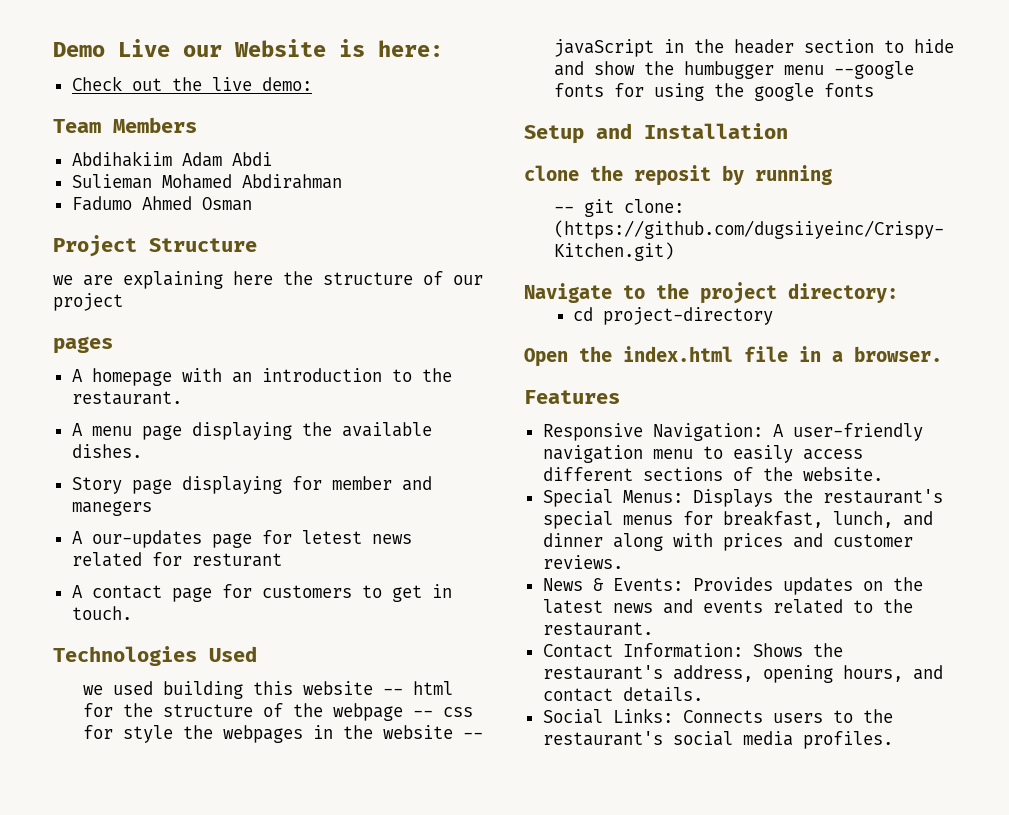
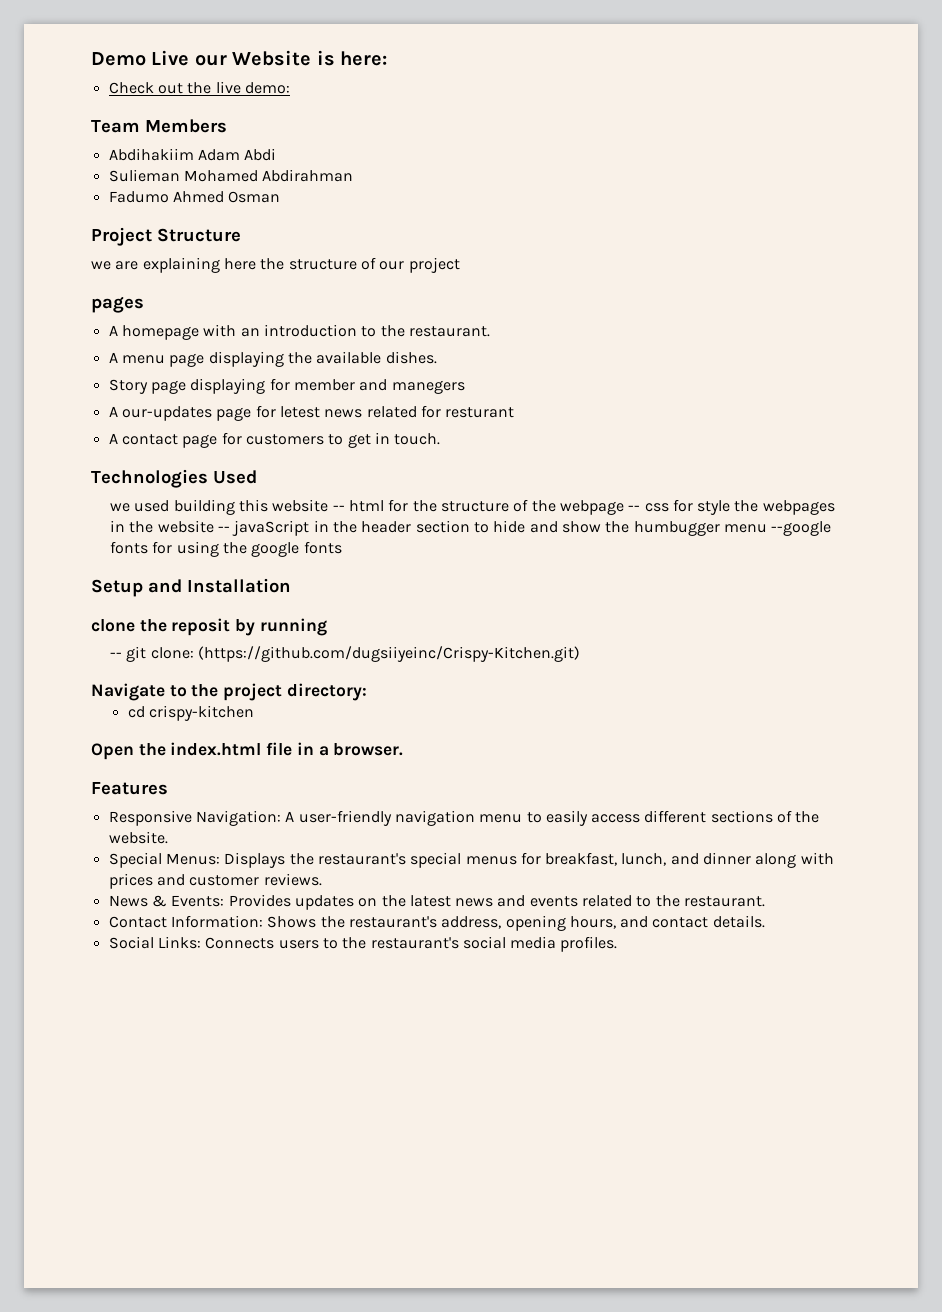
[602,307,773,325] project-directory -> [148,705,254,721] crispy-kitchen

